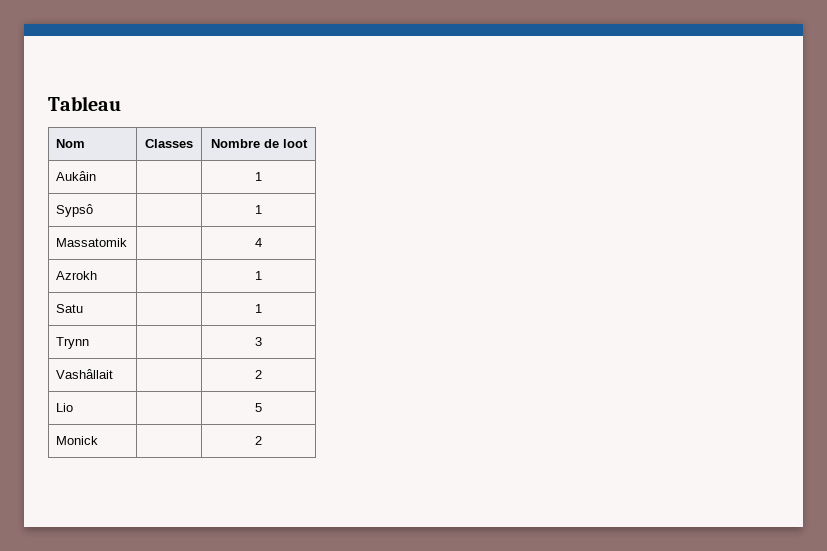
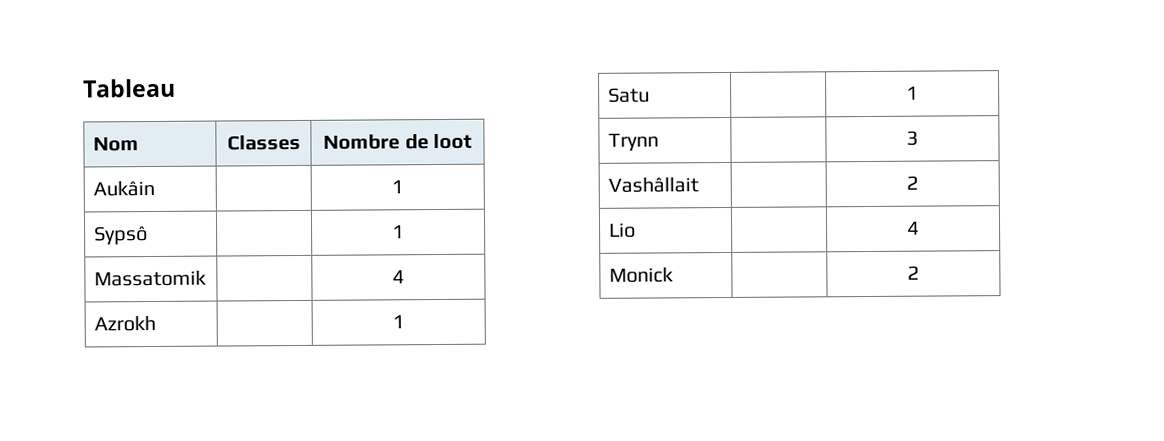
[255,403,262,412] 5 -> [907,221,920,235] 4

